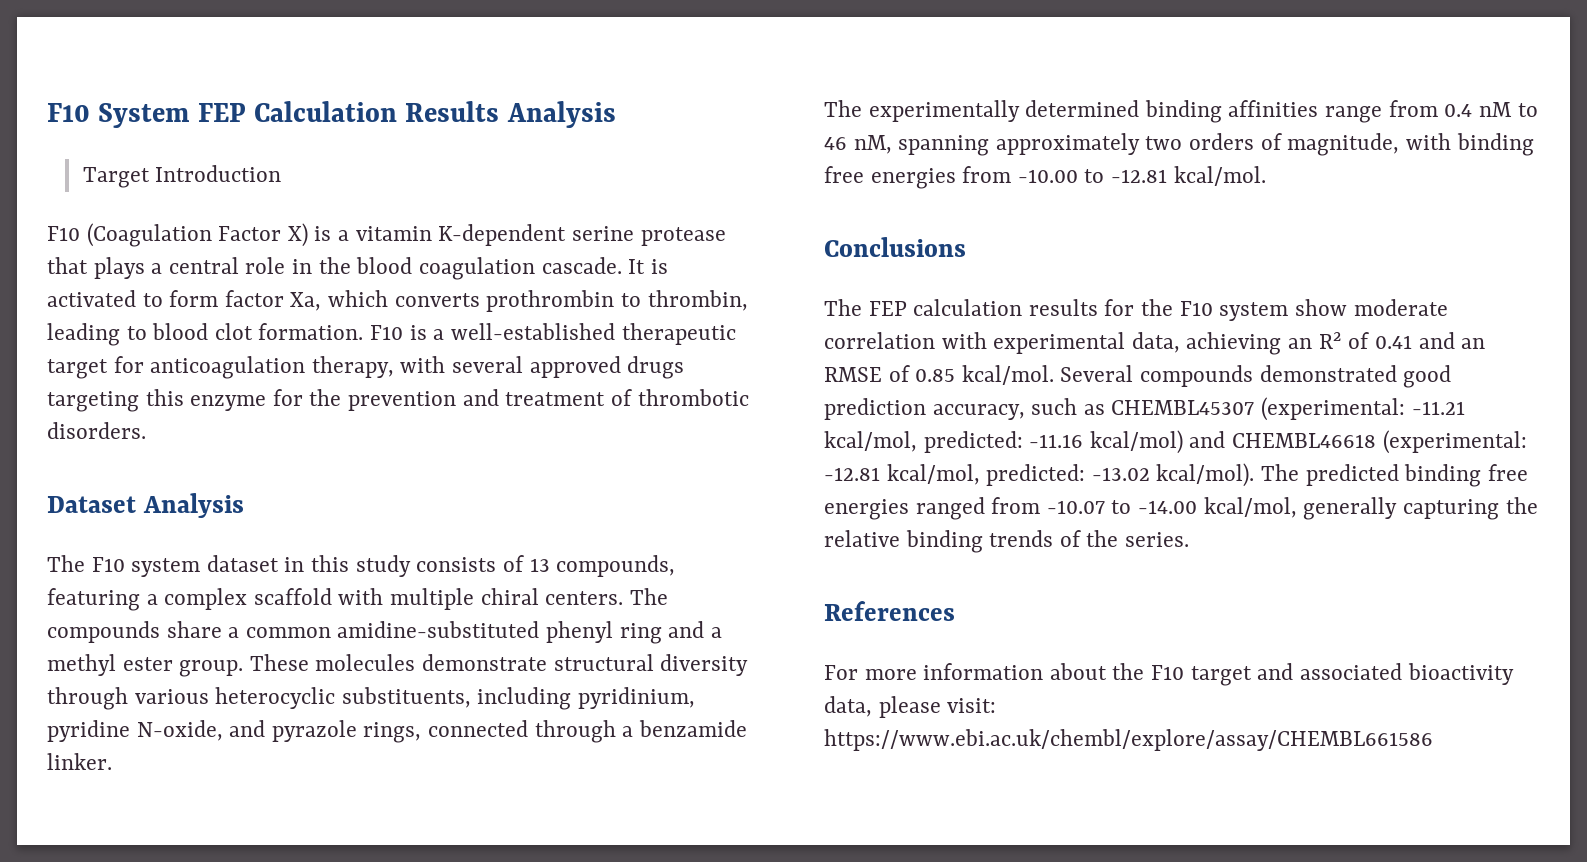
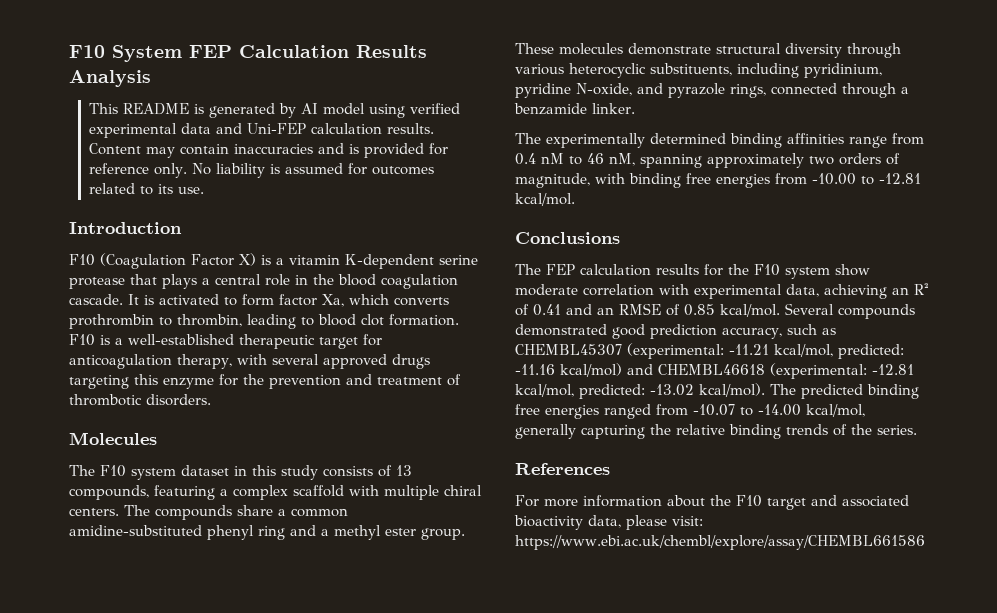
[82,167,150,188] Target -> [88,103,460,118] [88,123,434,138] [88,143,448,158] [88,163,434,178] [88,183,204,195] This README is generated by AI model using verified experimental data and Uni-FEP calculation results. Content may contain inaccuracies and is provided for reference only. No liability is assumed for outcomes related to its use. //
[47,493,244,518] Dataset Analysis -> [69,432,157,445] Molecules

